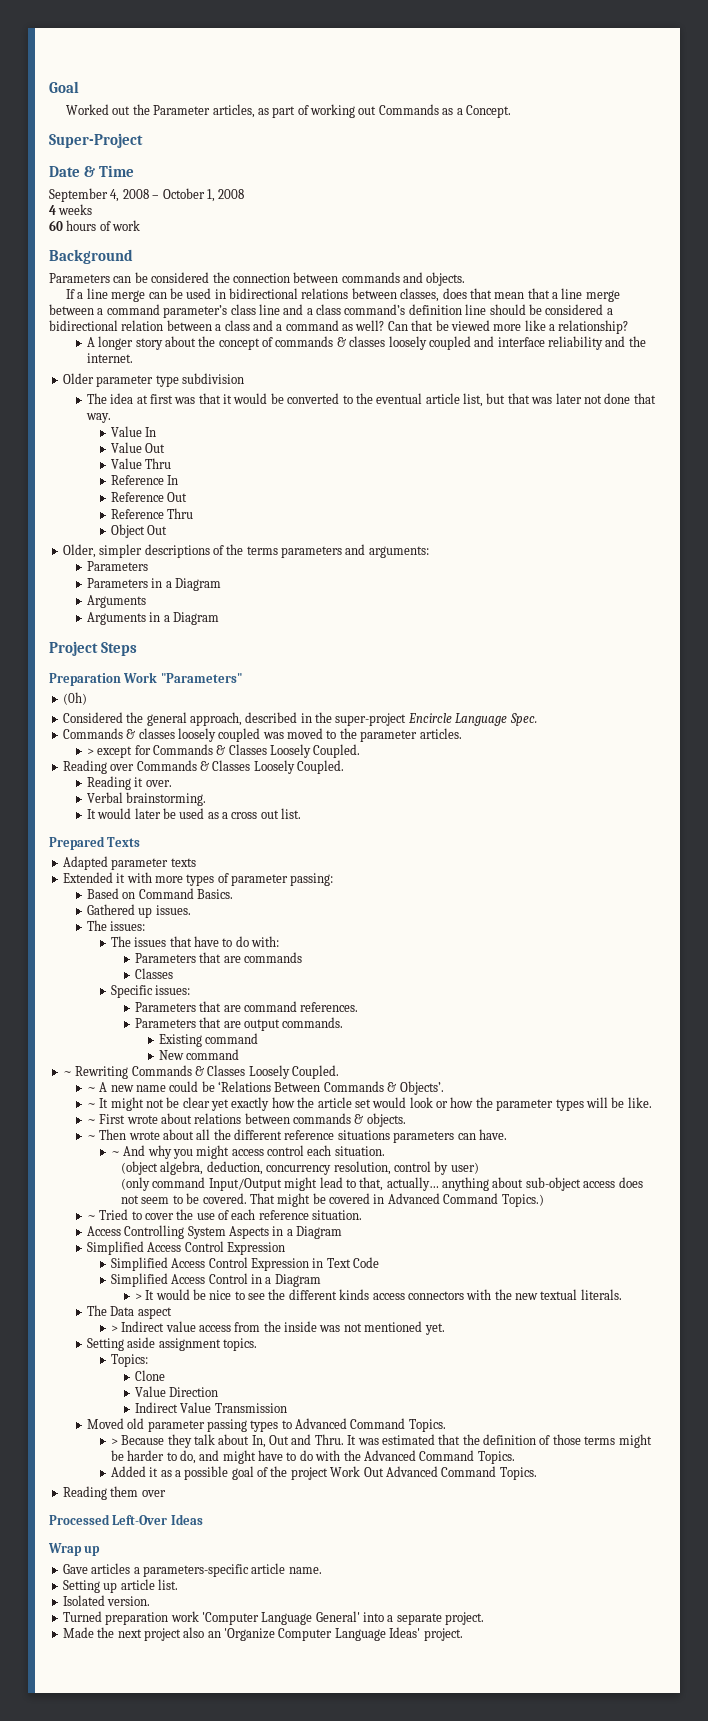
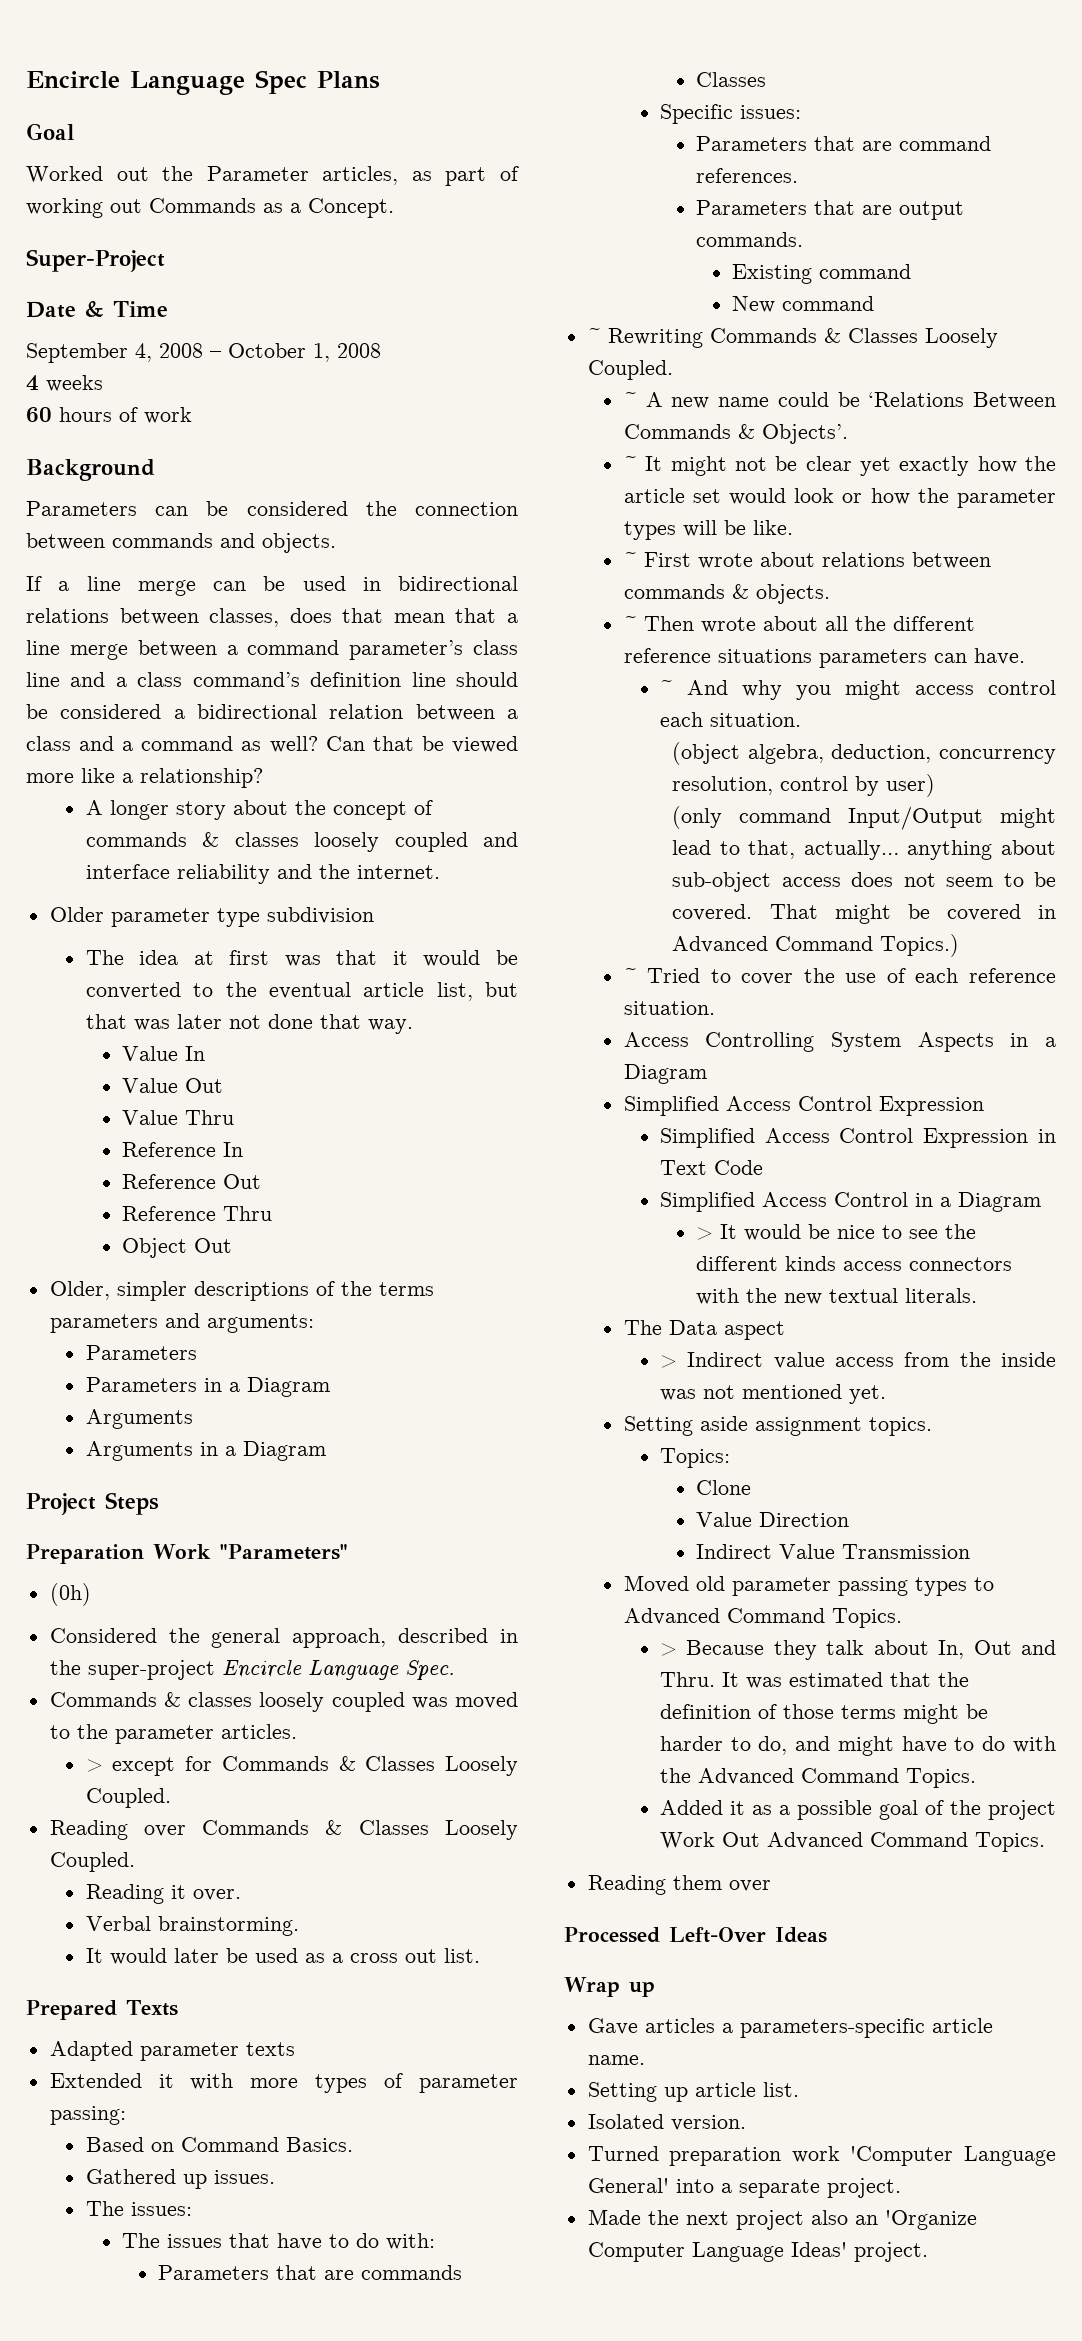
(49, 87) none -> [26,70,380,95] Encircle Language Spec Plans //

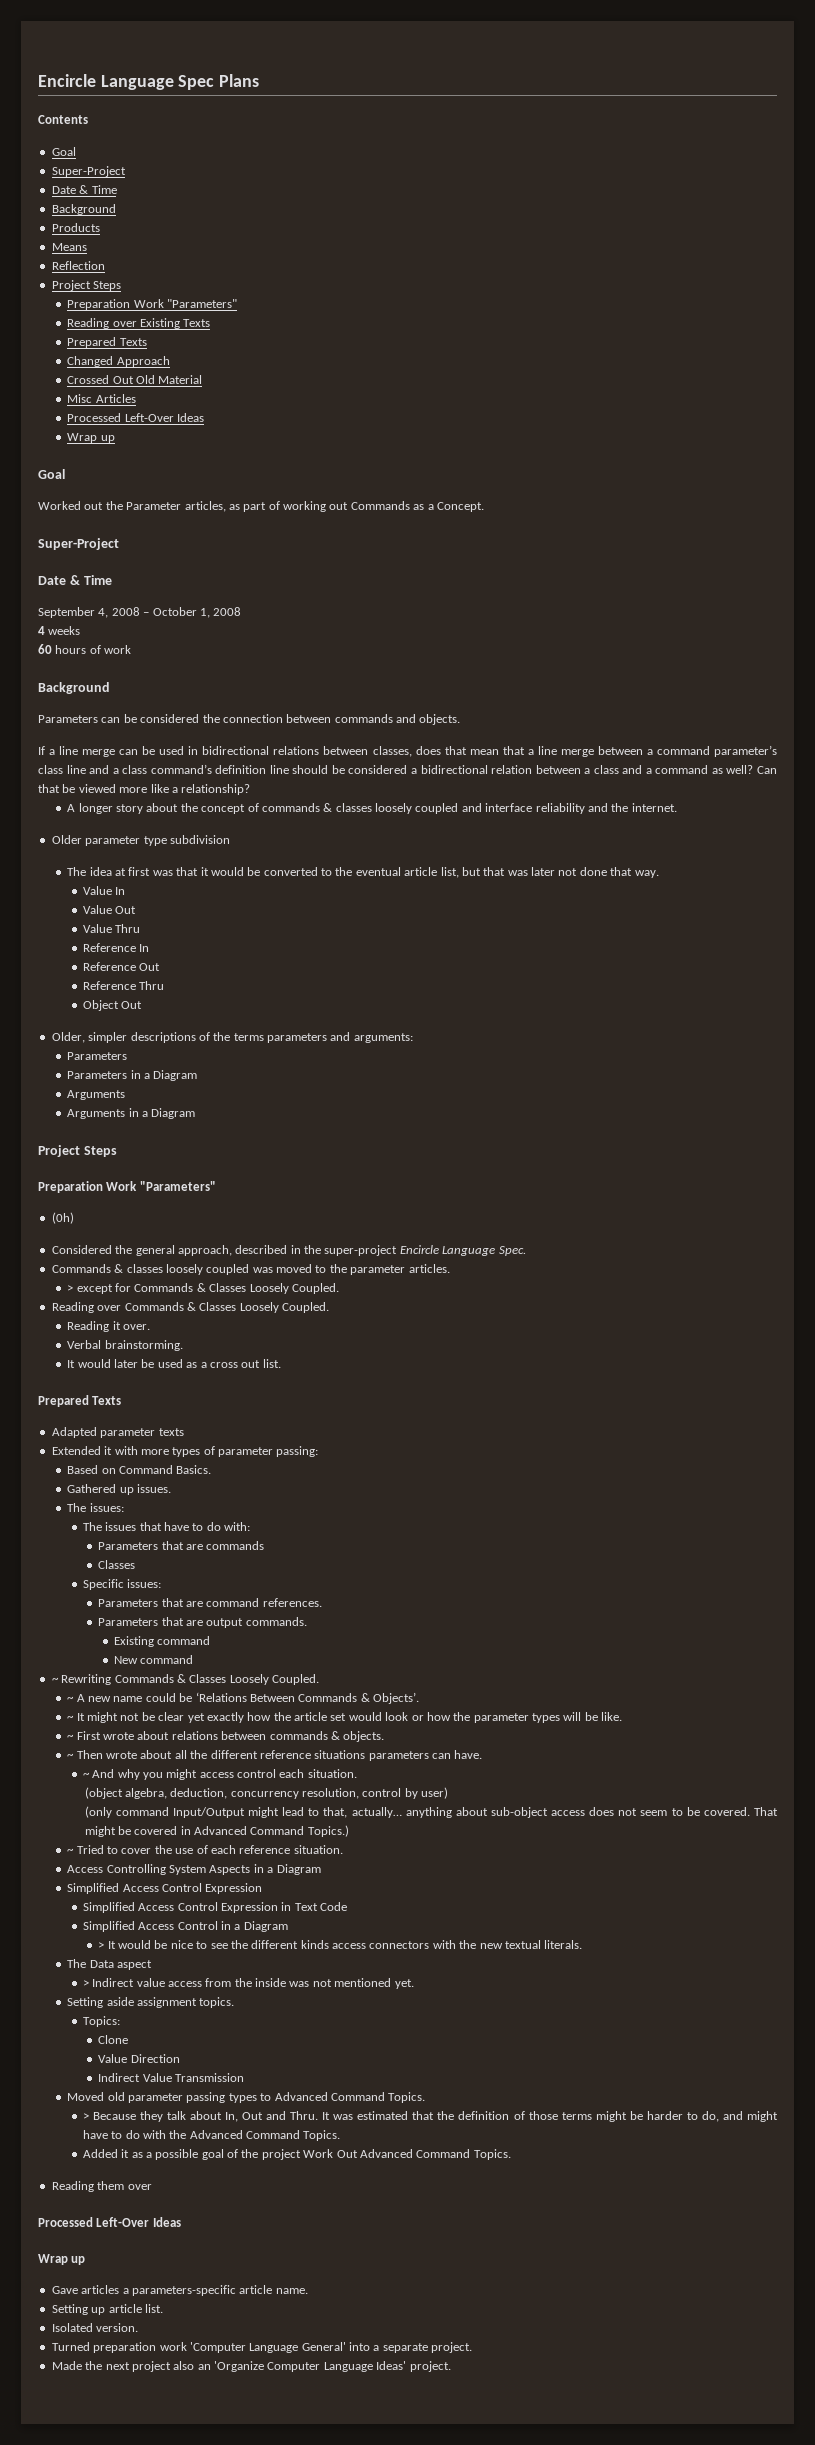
(380, 80) none -> [38,115,88,124] [51,147,76,156] [51,166,126,177] [51,185,117,194] [51,204,116,215] [51,223,100,232] [51,243,87,251] [51,261,105,270] [51,280,122,291] [67,299,238,310] [67,318,211,329] [67,337,147,348] [67,356,170,367] [67,375,203,384] [67,394,136,403] [67,413,205,422] [67,433,115,443] // Contents // Goal // Super-Project // Date & Time // Background // Products // Means // Reflection // Project Steps // Preparation Work "Parameters" // Reading over Existing Texts // Prepared Texts // Changed Approach // Crossed Out Old Material // Misc Articles // Processed Left-Over Ideas // Wrap up

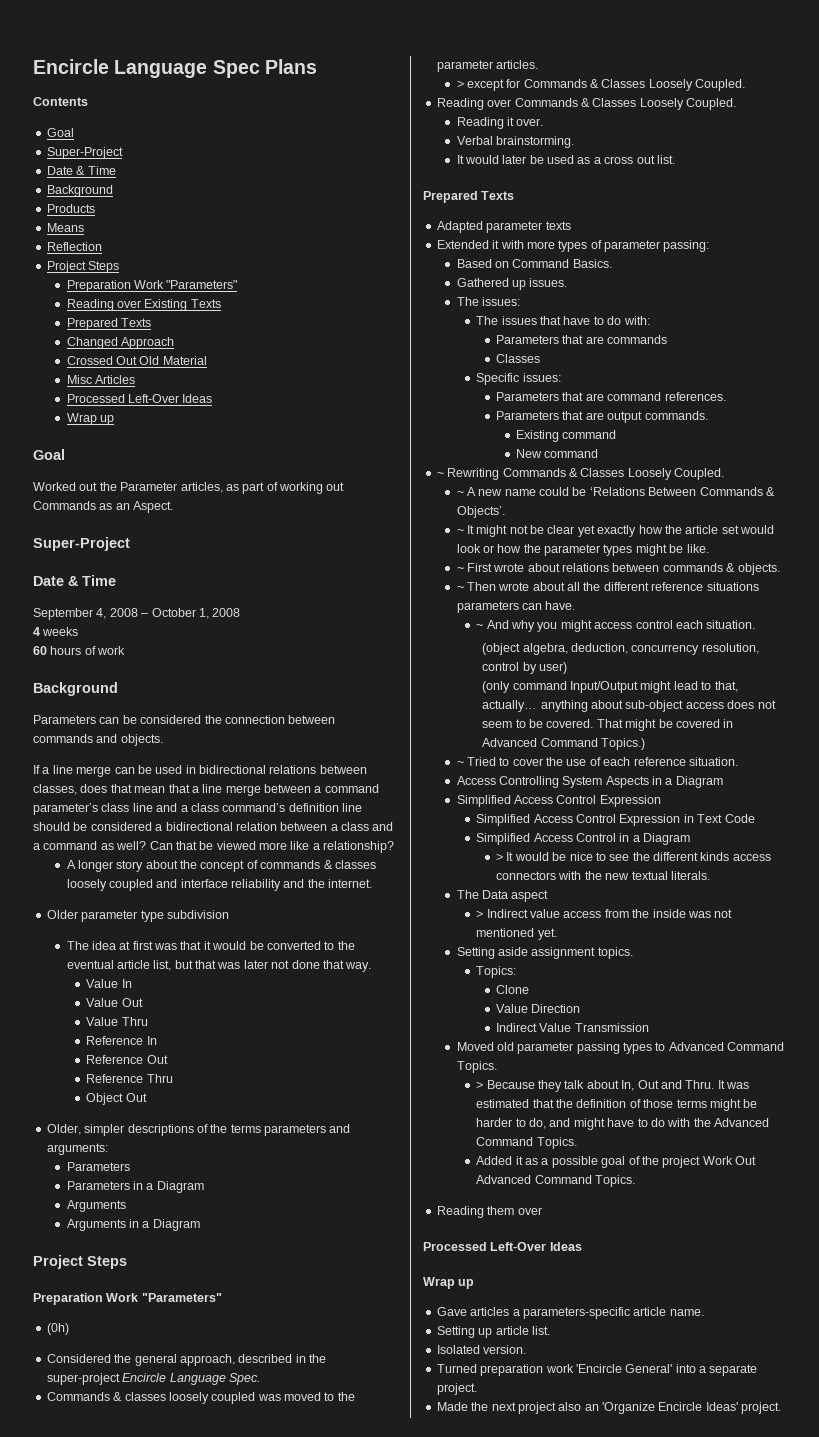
[427,502,484,512] a Concept. -> [115,501,174,513] an Aspect.
[563,1712,582,1721] will -> [635,544,667,556] might
[189,2342,299,2353] 'Computer Language -> [575,1364,622,1373] 'Encircle
[267,2362,373,2372] Computer Language -> [658,1402,703,1411] Encircle

